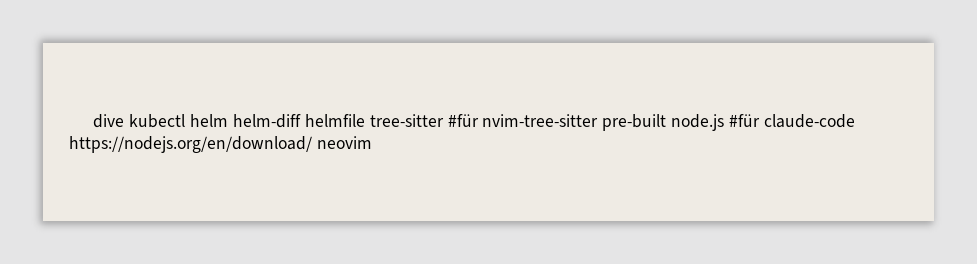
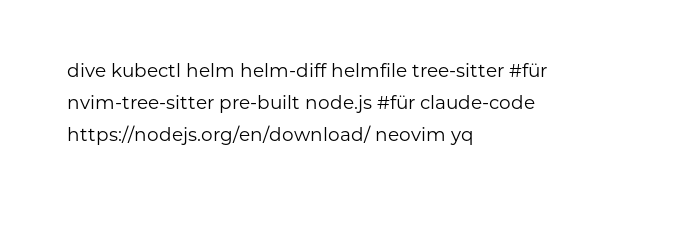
(372, 142) none -> [450,131,474,145] yq

